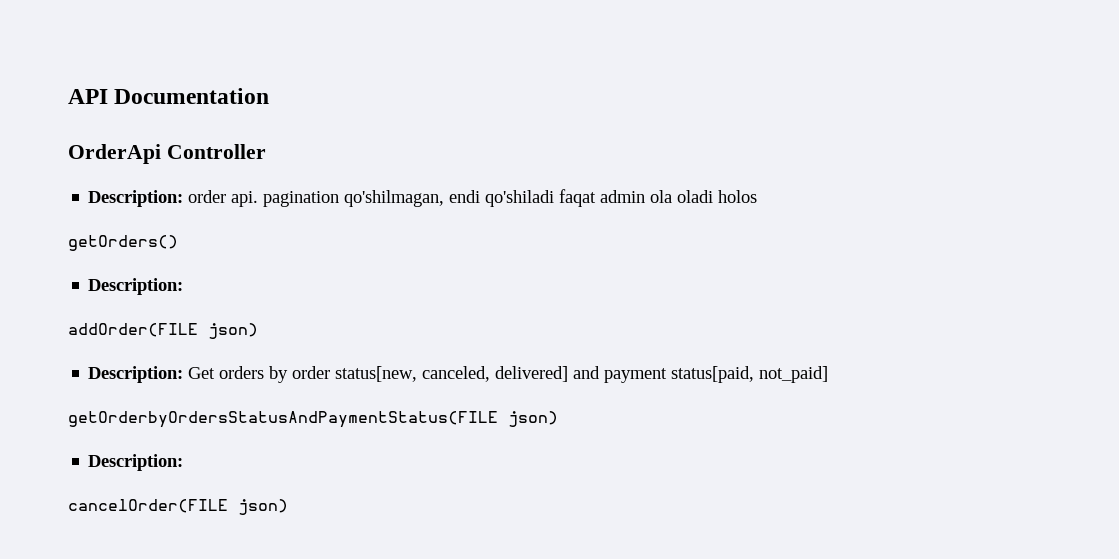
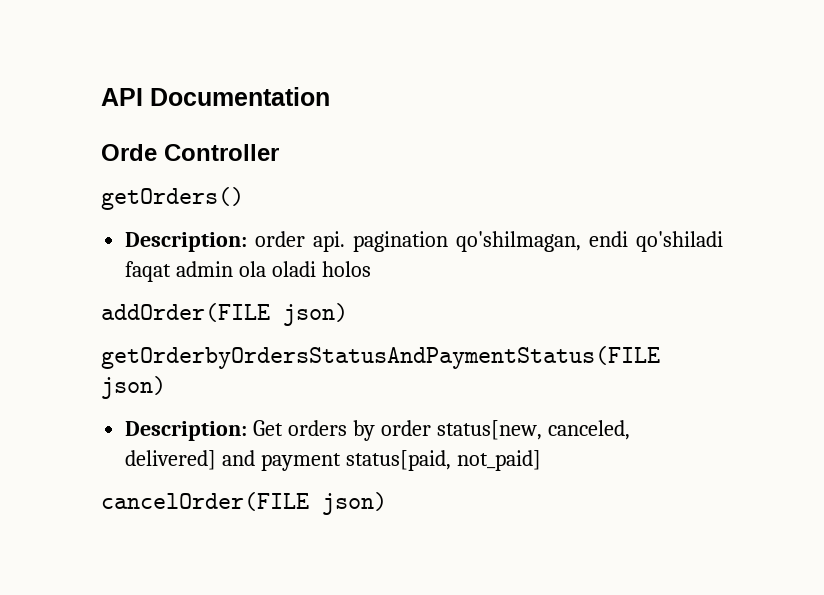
[68,144,161,164] OrderApi -> [101,144,157,161] Orde
(266, 151) none -> [101,187,244,210] // getOrders()
[68,235,178,251] [88,278,184,295] [68,323,198,337] getOrders() // Description: // addOrder(FILE -> [101,303,348,326] [101,346,660,369] addOrder(FILE json) // getOrderbyOrdersStatusAndPaymentStatus(FILE
[68,411,558,428] [88,454,184,471] // getOrderbyOrdersStatusAndPaymentStatus(FILE json) // Description: -> (541, 460) none

